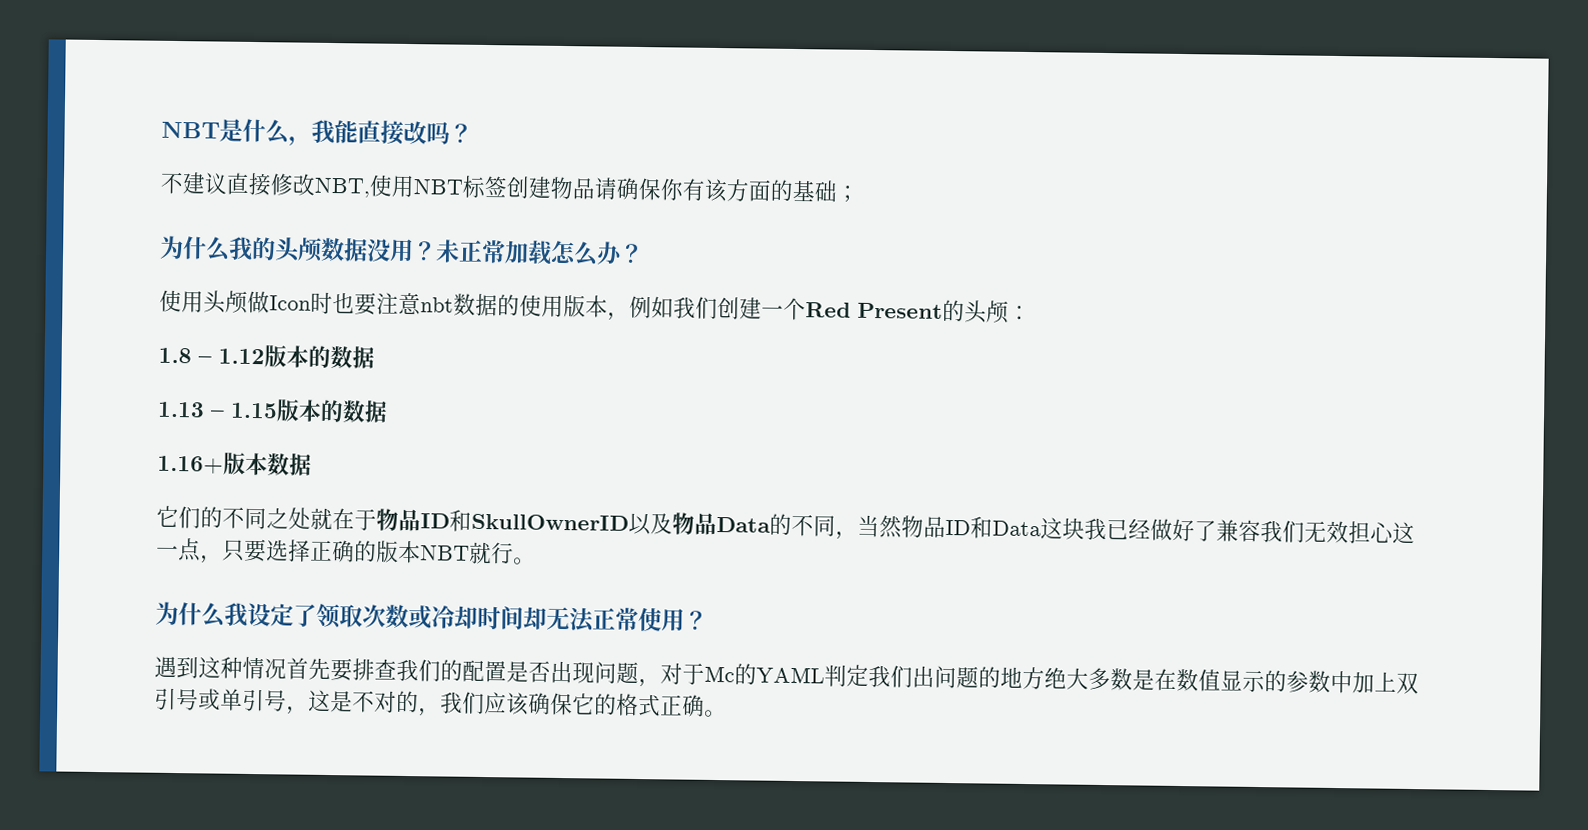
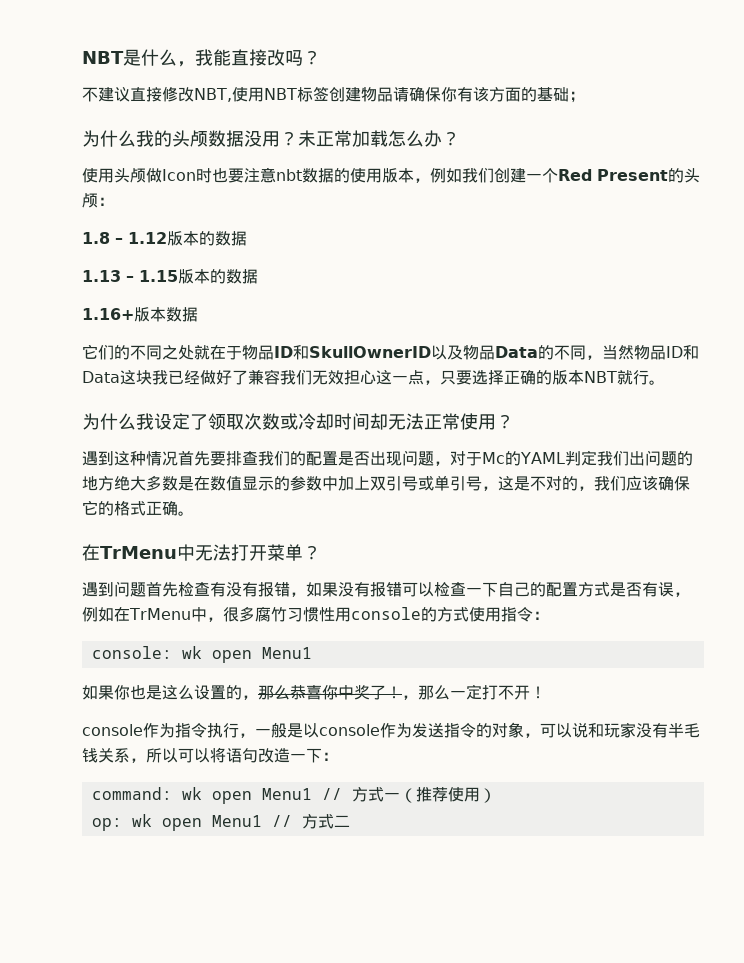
(727, 713) none -> [82,544,321,561] [82,581,690,597] [82,606,549,622] [91,646,312,663] [82,684,546,700] [82,722,700,738] [82,747,338,763] [91,787,496,804] [91,814,350,831] // 在TrMenu中无法打开菜单？ // 遇到问题首先检查有没有报错，如果没有报错可以检查一下自己的配置方式是否有误，例如在TrMenu中，很多腐竹习惯性用console的方式使用指令： // console: wk open Menu1 // 如果你也是这么设置的，那么恭喜你中奖了！，那么一定打不开！ // console作为指令执行，一般是以console作为发送指令的对象，可以说和玩家没有半毛钱关系，所以可以将语句改造一下： // command: wk open Menu1 // 方式一（推荐使用） // op: wk open Menu1 // 方式二

